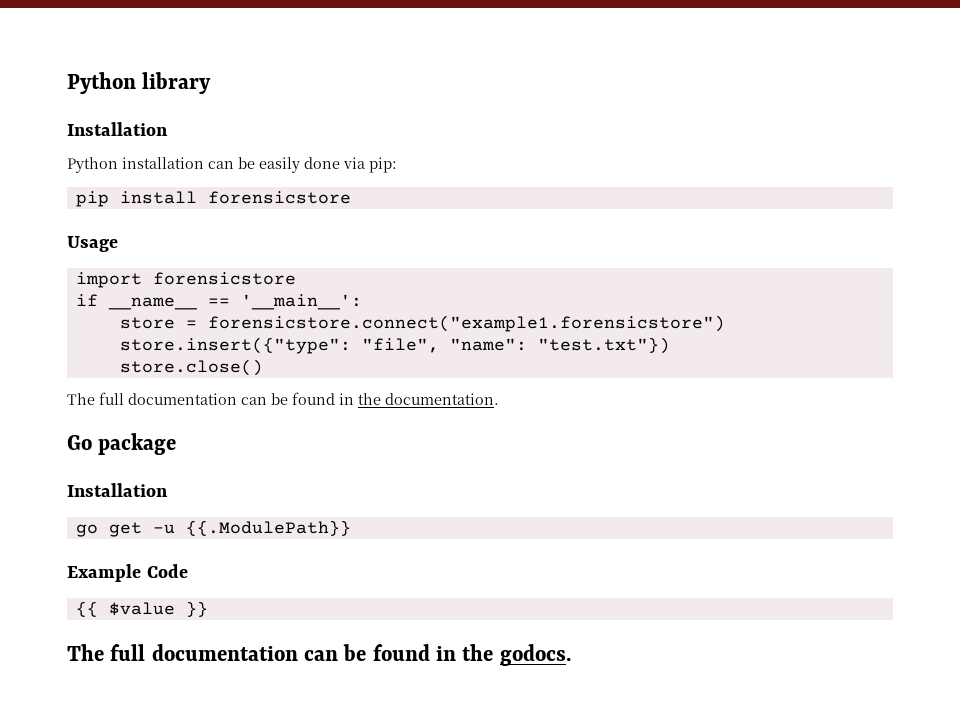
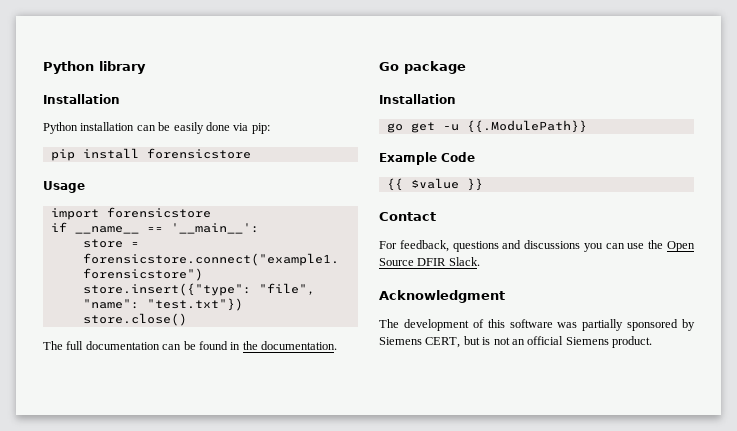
[67,644,571,666] The full documentation can be found in the godocs. -> [379,212,436,221] [379,240,695,252] [379,257,480,266] [379,290,505,303] [379,319,695,331] [379,336,652,348] Contact // For feedback, questions and discussions you can use the Open Source DFIR Slack. // Acknowledgment // The development of this software was partially sponsored by Siemens CERT, but is not an official Siemens product.

